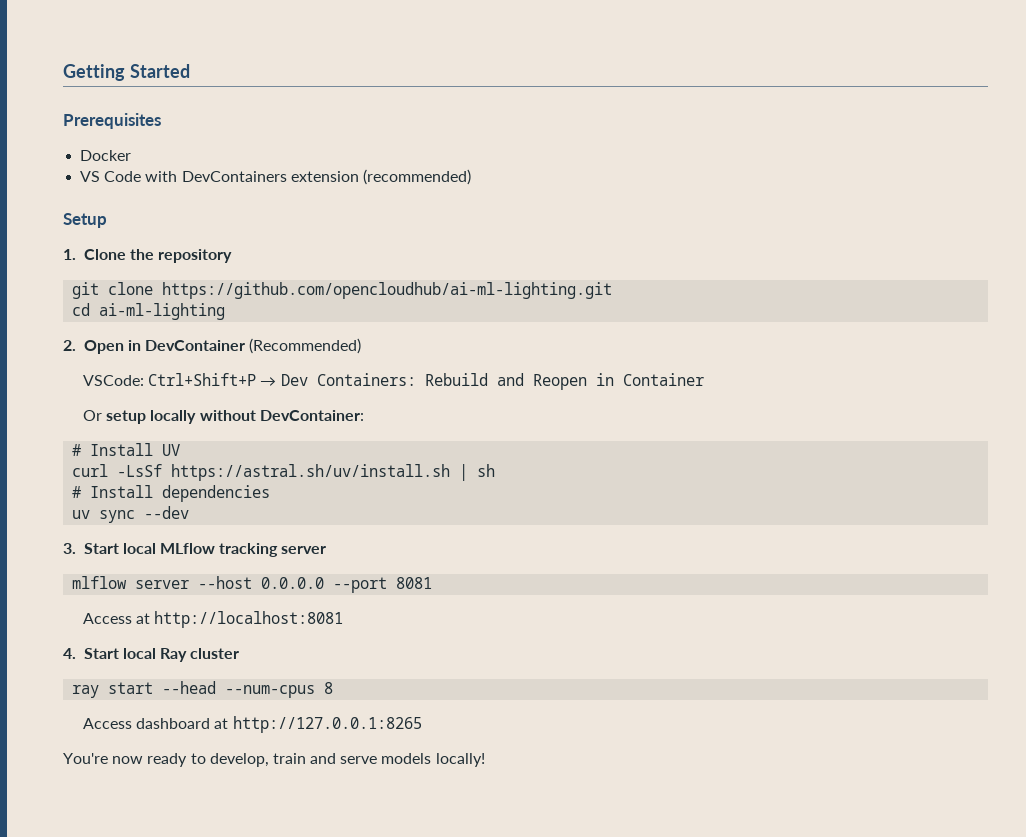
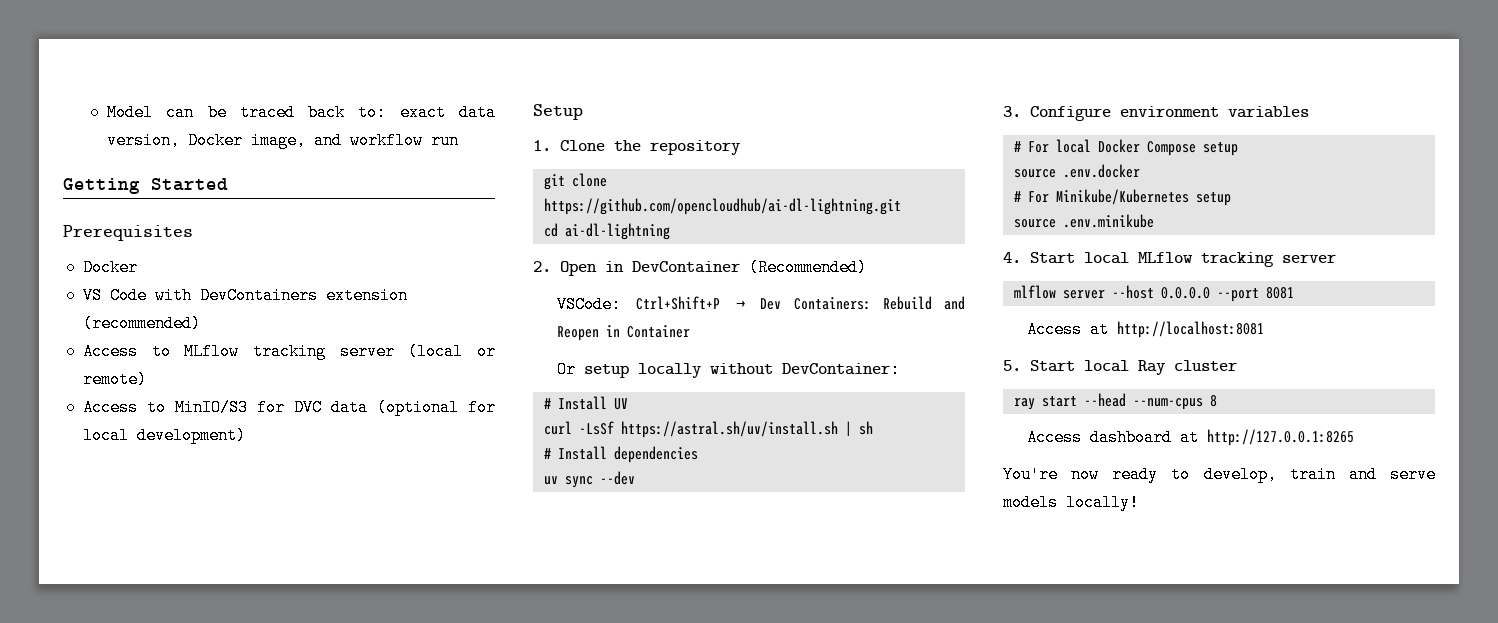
(63, 72) none -> [107,104,497,121] [107,132,460,149] Model can be traced back to: exact data version, Docker image, and workflow run //
(471, 177) none -> [82,343,496,360] [82,371,147,388] [82,399,496,416] [82,427,246,444] // Access to MLflow tracking server (local or remote) // Access to MinIO/S3 for DVC data (optional for local development)
[162,282,613,299] https://github.com/opencloudhub/ai-ml-lighting.git -> [543,198,901,215] https://github.com/opencloudhub/ai-dl-lightning.git
[99,303,226,320] ai-ml-lighting -> [564,223,670,240] ai-dl-lightning
(76, 548) none -> [1030,106,1309,121] [1013,139,1238,156] [1013,164,1140,178] [1013,189,1231,206] [1013,214,1154,228] [1003,252,1021,263] Configure environment variables // # For local Docker Compose setup // source .env.docker // # For Minikube/Kubernetes setup // source .env.minikube // 4.
[63,648,76,659] 4. -> [1003,360,1021,371] 5.

